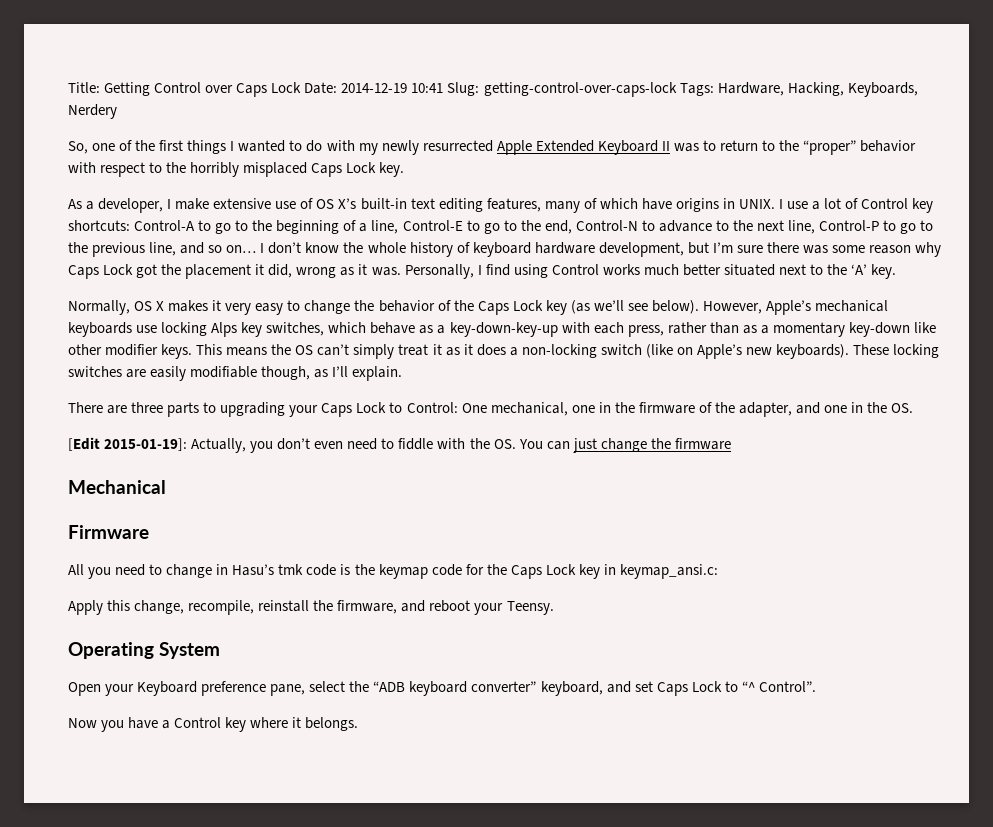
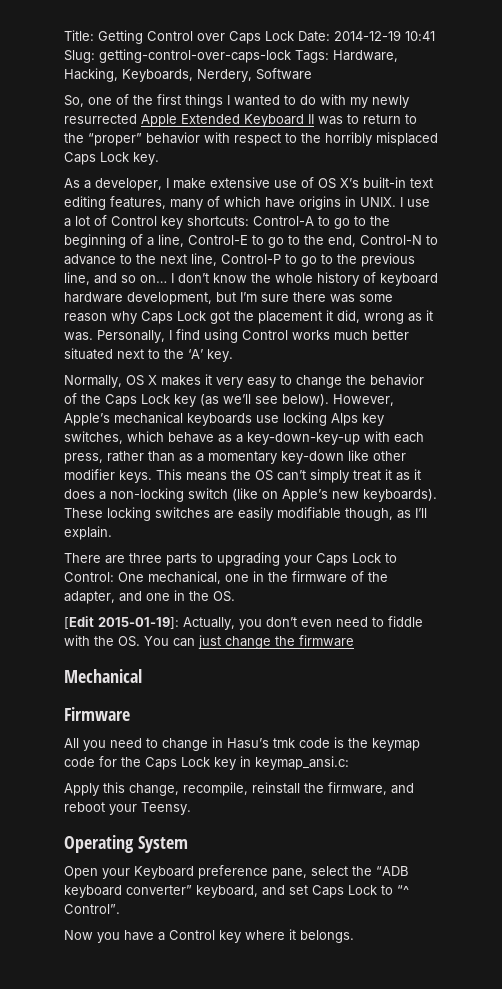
[68,104,117,119] Nerdery -> [197,68,312,82] Nerdery, Software

